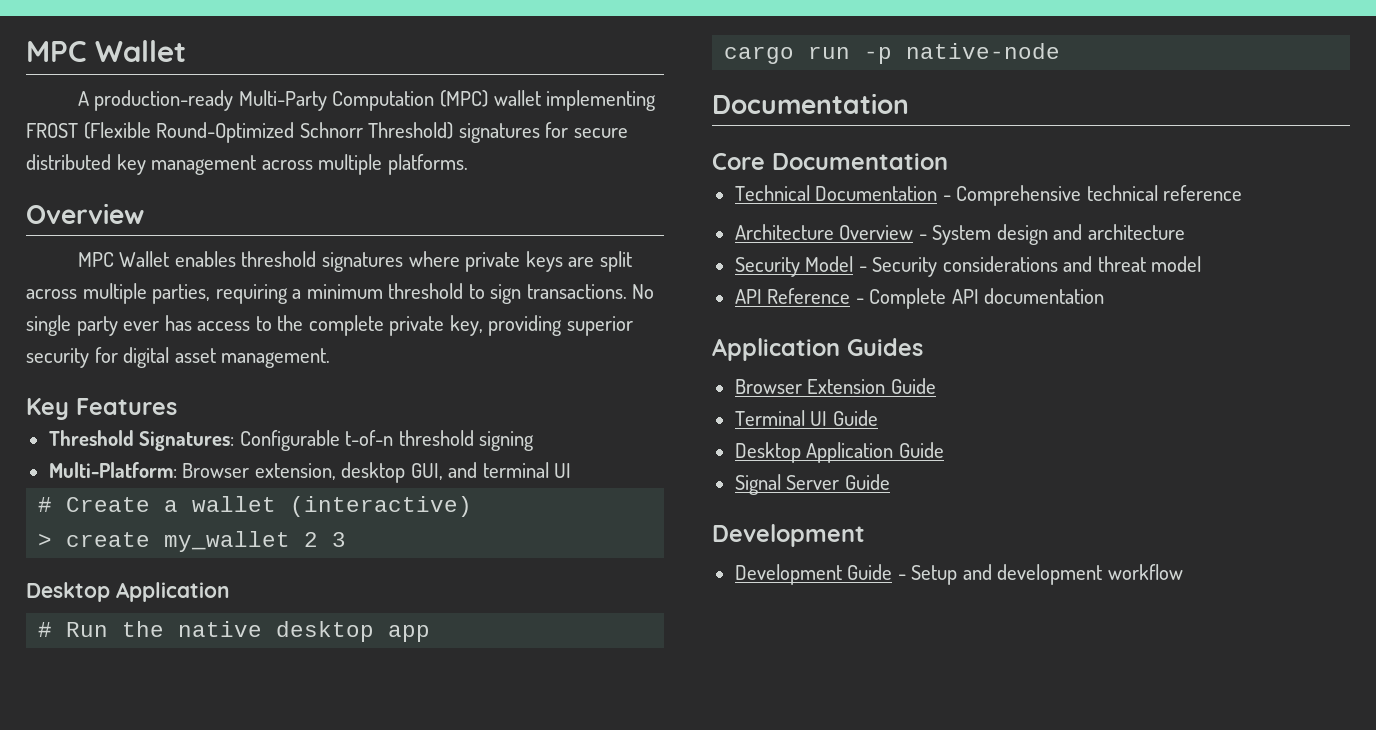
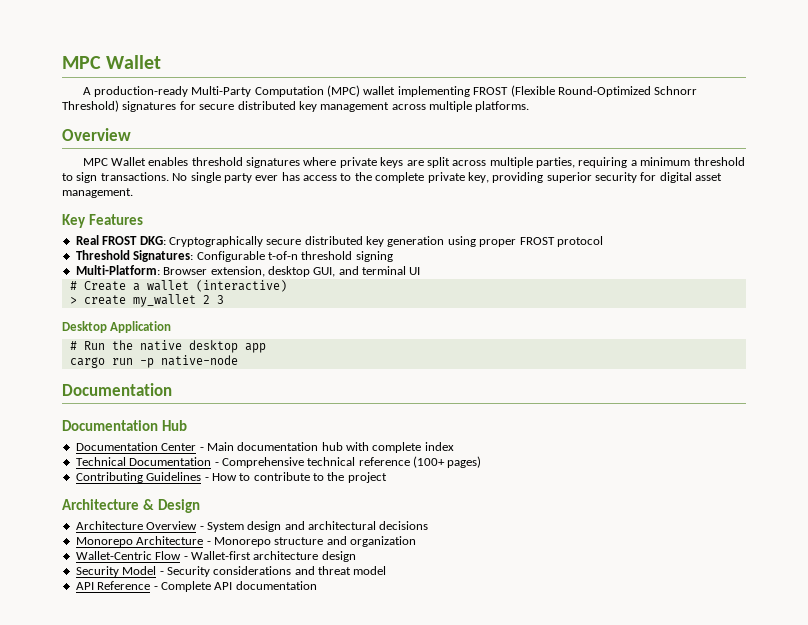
(177, 406) none -> [75,235,603,247] // Real FROST DKG: Cryptographically secure distributed key generation using proper FROST protocol
[712,153,948,170] Core Documentation -> [62,420,187,431] [75,442,454,453] Documentation Hub // Documentation Center - Main documentation hub with complete index
(1243, 193) none -> [413,456,482,468] [75,472,387,483] [62,499,200,513] (100+ pages) // Contributing Guidelines - How to contribute to the project // Architecture & Design
(1083, 232) none -> [308,521,429,530] [75,536,416,547] [75,551,251,560] architectural decisions // Monorepo Architecture - Monorepo structure and organization // Wallet-Centric Flow - Wallet-first
(1185, 232) none -> [321,551,356,562] design
[712,338,923,361] [734,378,936,394] [734,410,878,426] [734,442,944,463] [734,474,890,495] [712,524,865,547] [734,564,1183,585] // Application Guides // Browser Extension Guide // Terminal UI Guide // Desktop Application Guide // Signal Server Guide // Development // Development Guide - Setup and development workflow -> (317, 585) none

